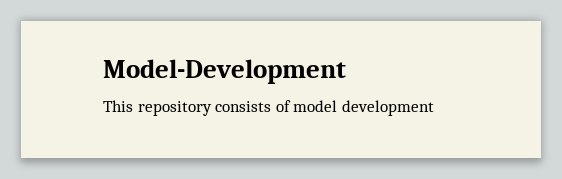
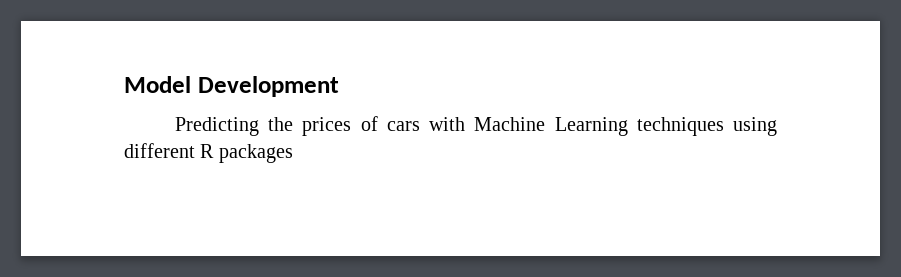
[103,59,346,84] [103,100,434,116] Model-Development // This repository consists of model development -> [124,76,339,97] [175,116,777,136] [124,143,293,163] Model Development // Predicting the prices of cars with Machine Learning techniques using different R packages

